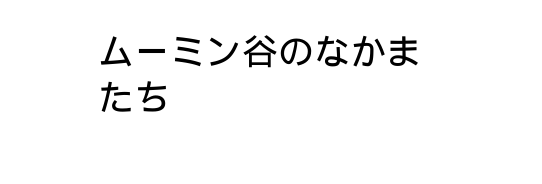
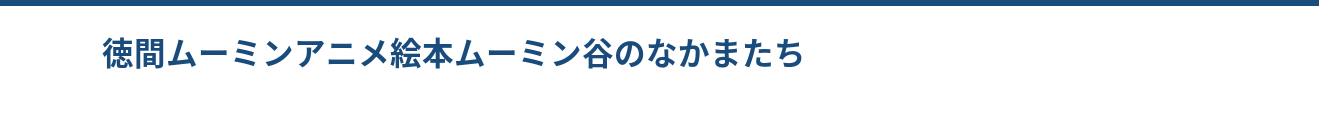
(98, 51) none -> [102,37,454,69] 徳間ムーミンアニメ絵本

